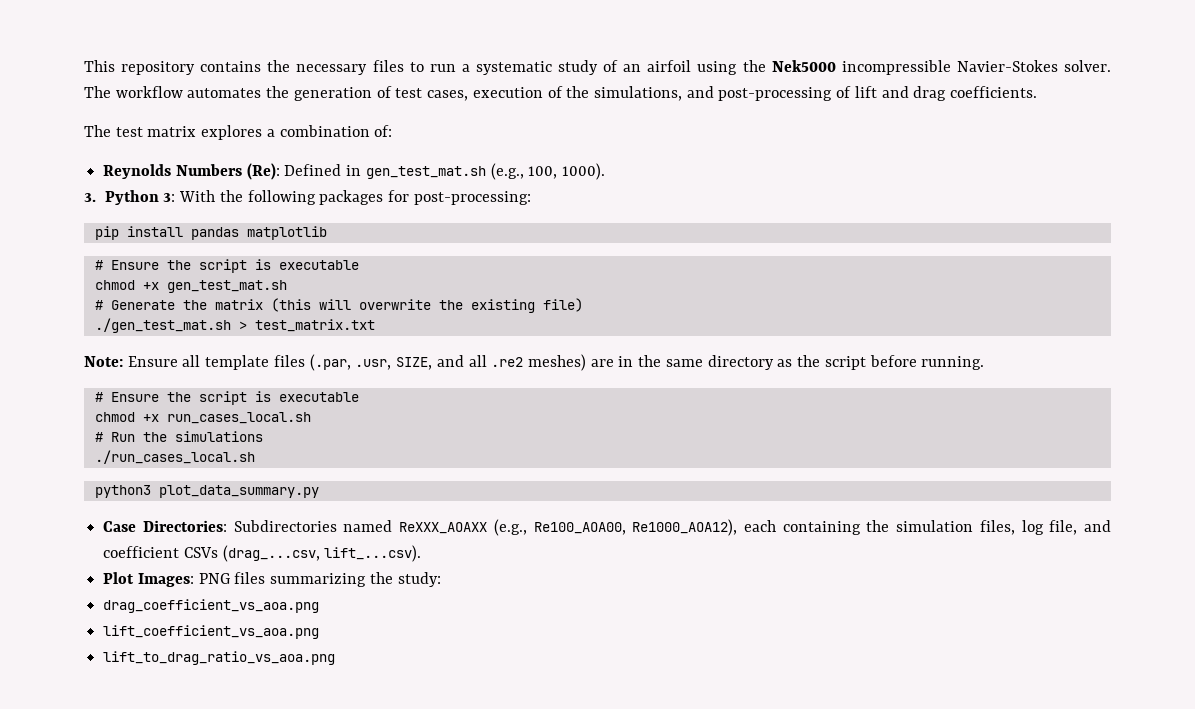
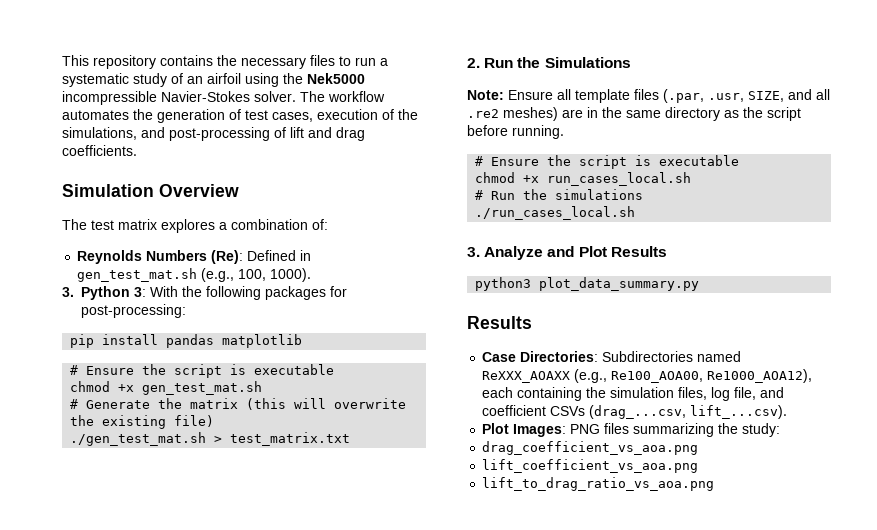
(1038, 92) none -> [62,184,239,197] // Simulation Overview
(375, 325) none -> [467,57,631,68] // 2. Run the Simulations
(255, 457) none -> [467,246,667,260] // 3. Analyze and Plot Results
(319, 491) none -> [467,316,532,329] // Results

